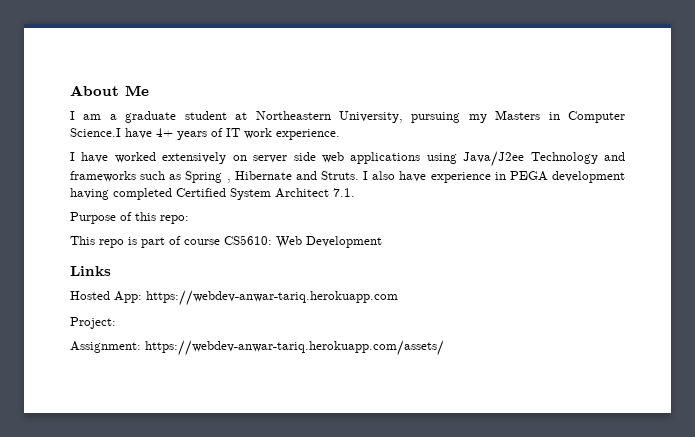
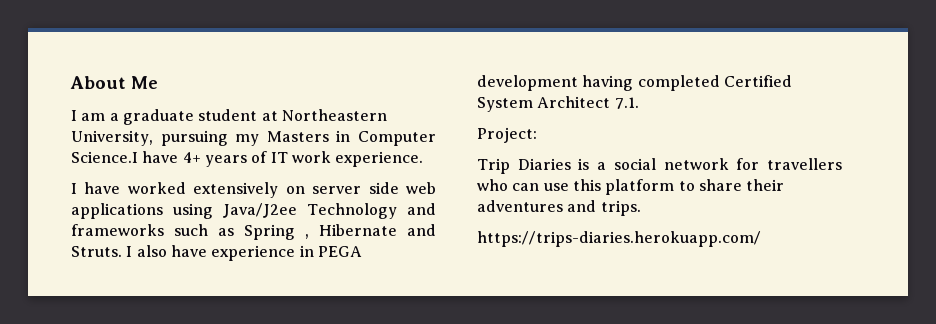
[70,212,189,224] [70,235,382,248] [70,266,111,276] [70,290,398,306] [70,317,116,329] [70,340,444,356] Purpose of this repo: // This repo is part of course CS5610: Web Development // Links // Hosted App: https://webdev-anwar-tariq.herokuapp.com // Project: // Assignment: https://webdev-anwar-tariq.herokuapp.com/assets/ -> [477,127,537,143] [477,158,842,174] [477,179,785,195] [477,200,641,216] [477,231,761,247] Project: // Trip Diaries is a social network for travellers who can use this platform to share their adventures and trips. // https://trips-diaries.herokuapp.com/

